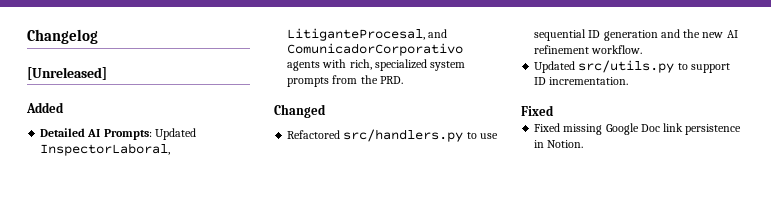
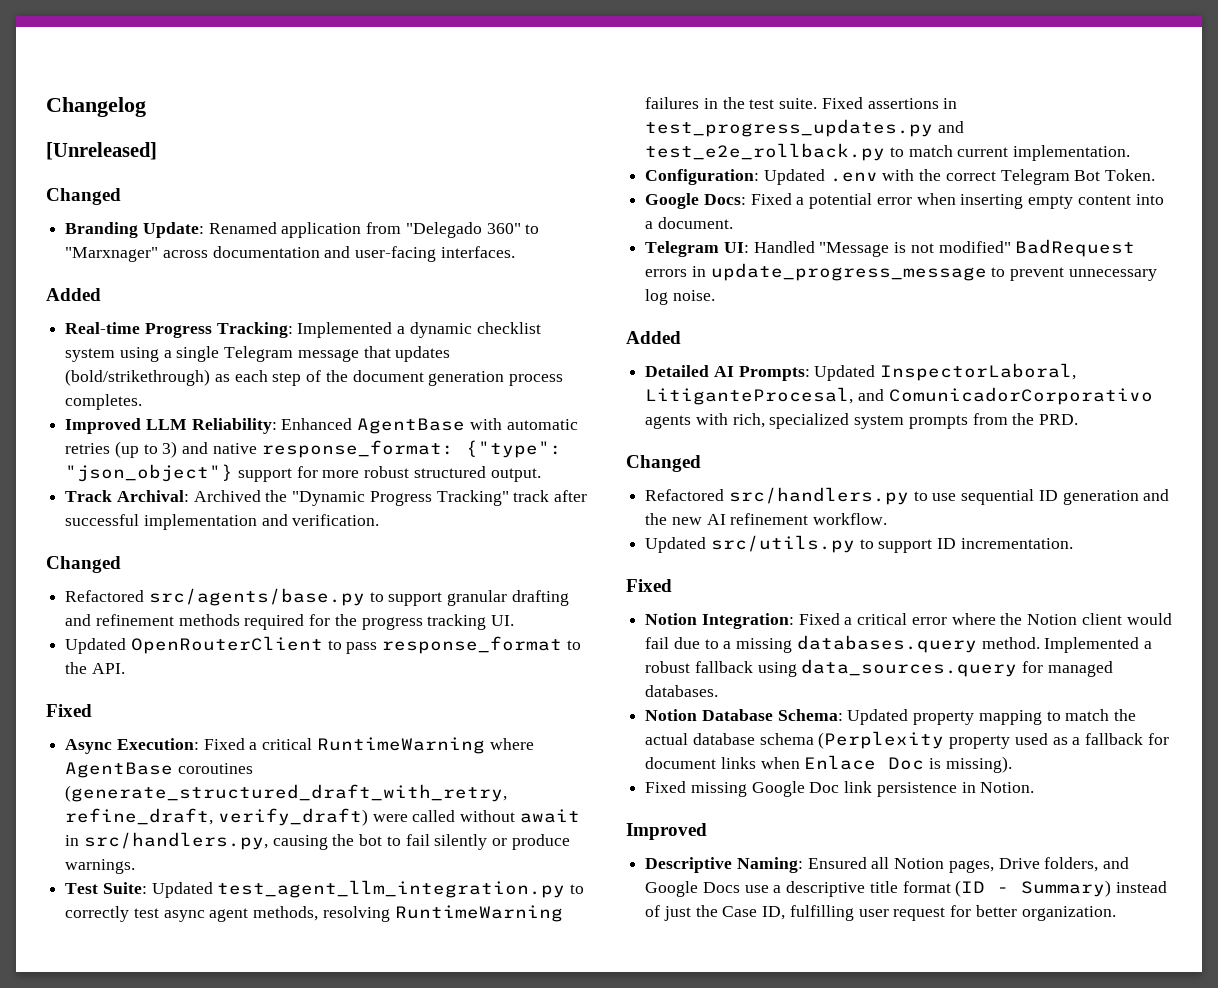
(107, 73) none -> [46,188,121,205] [65,222,540,238] [65,246,515,262] [46,288,101,301] [65,322,541,338] [65,346,451,362] [65,369,564,386] [65,394,143,410] [65,418,578,434] [65,440,562,458] [65,464,541,482] [65,490,588,506] [65,514,380,530] [46,556,121,573] [65,588,569,606] [65,614,515,630] [65,636,581,654] [65,662,125,674] [46,704,92,717] [65,737,534,754] [65,762,253,778] [65,784,508,802] [65,808,580,826] [65,832,570,850] [65,859,136,874] [65,880,585,898] [65,905,563,922] [645,97,958,109] [645,119,964,137] [645,143,1131,161] [645,169,1156,185] [645,193,1164,209] [645,217,733,229] [645,239,1136,257] [645,263,1157,281] [645,289,715,305] // Changed // Branding Update: Renamed application from "Delegado 360" to "Marxnager" across documentation and user-facing interfaces. // Added // Real-time Progress Tracking: Implemented a dynamic checklist system using a single Telegram message that updates (bold/strikethrough) as each step of the document generation process completes. // Improved LLM Reliability: Enhanced AgentBase with automatic retries (up to 3) and native response_format: {"type": "json_object"} support for more robust structured output. // Track Archival: Archived the "Dynamic Progress Tracking" track after successful implementation and verification. // Changed // Refactored src/agents/base.py to support granular drafting and refinement methods required for the progress tracking UI. // Updated OpenRouterClient to pass response_format to the API. // Fixed // Async Execution: Fixed a critical RuntimeWarning where AgentBase coroutines (generate_structured_draft_with_retry, refine_draft, verify_draft) were called without await in src/handlers.py, causing the bot to fail silently or produce warnings. // Test Suite: Updated test_agent_llm_integration.py to correctly test async agent methods, resolving RuntimeWarning failures in the test suite. Fixed assertions in test_progress_updates.py and test_e2e_rollback.py to match current implementation. // Configuration: Updated .env with the correct Telegram Bot Token. // Google Docs: Fixed a potential error when inserting empty content into a document. // Telegram UI: Handled "Message is not modified" BadRequest errors in update_progress_message to prevent unnecessary log noise.
(554, 110) none -> [645,613,1172,629] [645,635,1153,653] [645,659,1113,677] [645,685,719,697] [645,709,1137,725] [645,731,1169,749] [645,755,1012,773] // Notion Integration: Fixed a critical error where the Notion client would fail due to a missing databases.query method. Implemented a robust fallback using data_sources.query for managed databases. // Notion Database Schema: Updated property mapping to match the actual database schema (Perplexity property used as a fallback for document links when Enlace Doc is missing).
(584, 144) none -> [626,823,707,840] [645,857,1130,873] [645,880,1168,897] [645,905,1116,921] // Improved // Descriptive Naming: Ensured all Notion pages, Drive folders, and Google Docs use a descriptive title format (ID - Summary) instead of just the Case ID, fulfilling user request for better organization.

